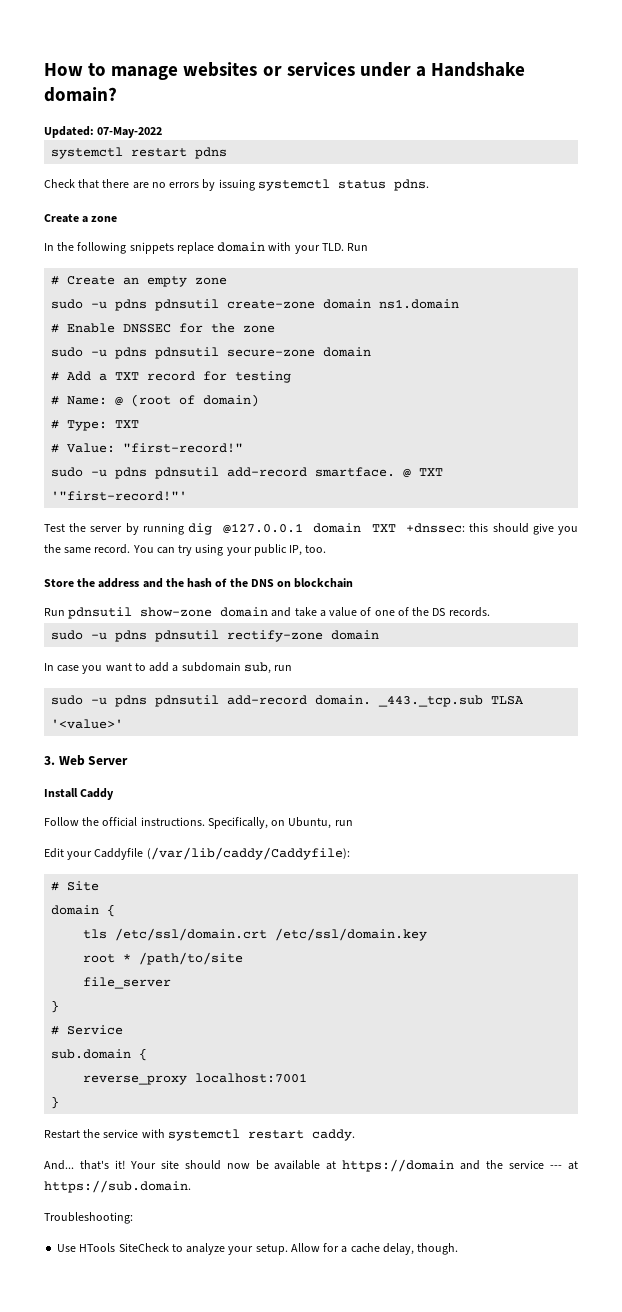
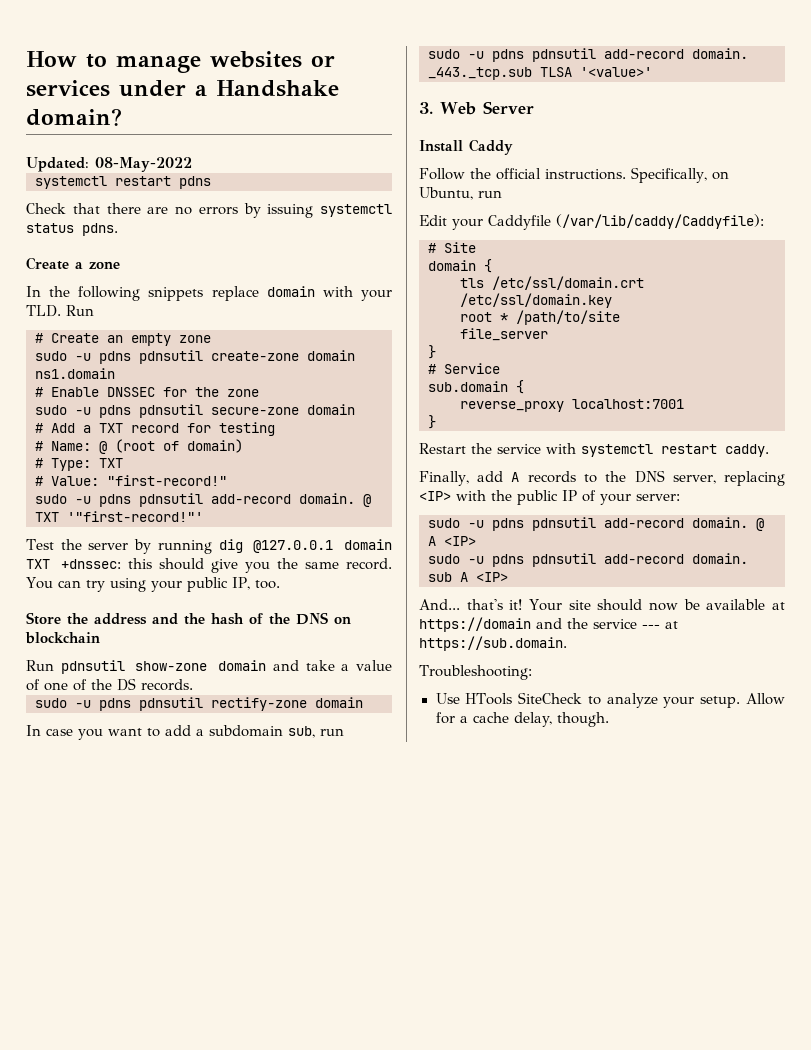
[97,127,163,138] 07-May-2022 -> [95,157,192,172] 08-May-2022
[315,467,396,477] smartface. -> [299,493,355,504] domain.
(355, 1135) none -> [419,470,785,486] [419,490,680,505] [428,517,764,531] [428,536,476,546] [428,553,748,567] [428,572,508,582] // Finally, add A records to the DNS server, replacing <IP> with the public IP of your server: // sudo -u pdns pdnsutil add-record domain. @ A <IP> // sudo -u pdns pdnsutil add-record domain. sub A <IP>

